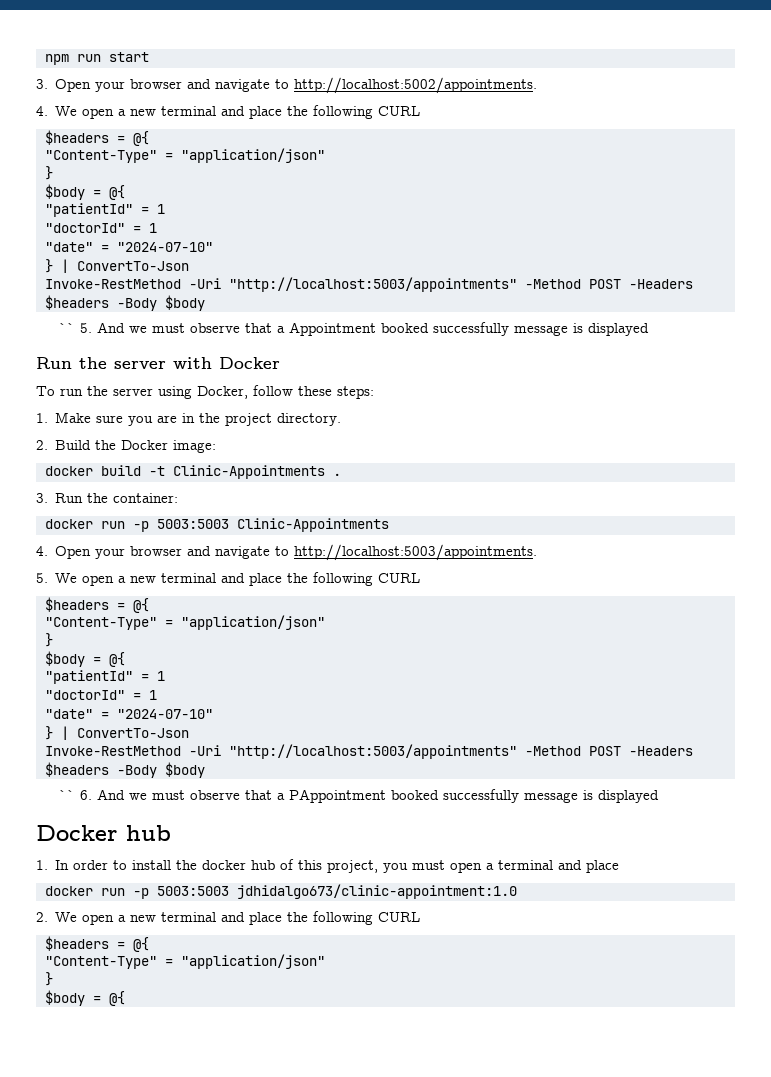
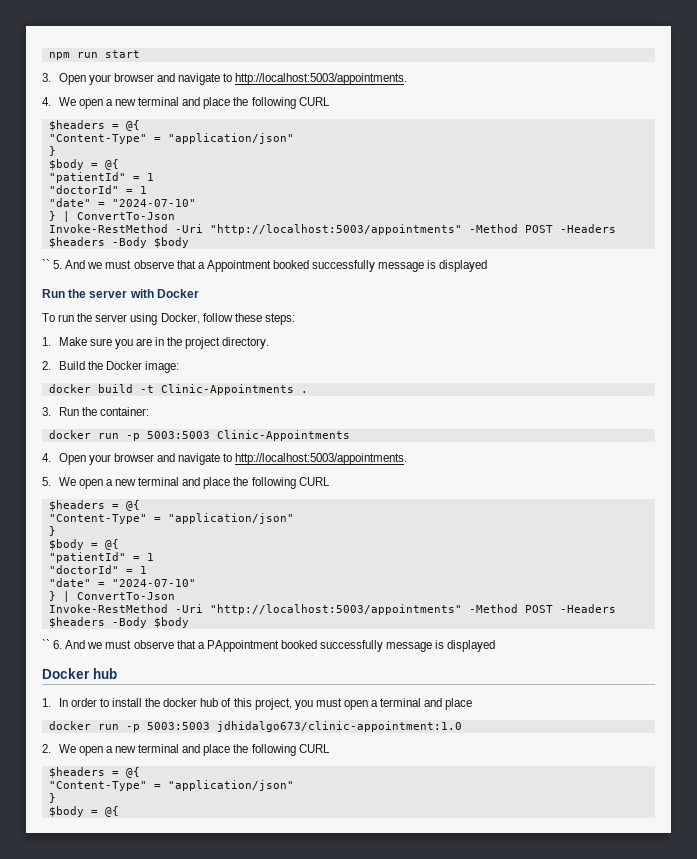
[294,77,538,94] http://localhost:5002/appointments. -> [235,73,408,85] http://localhost:5003/appointments.

